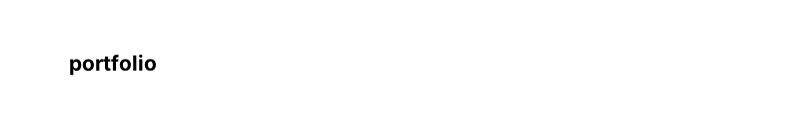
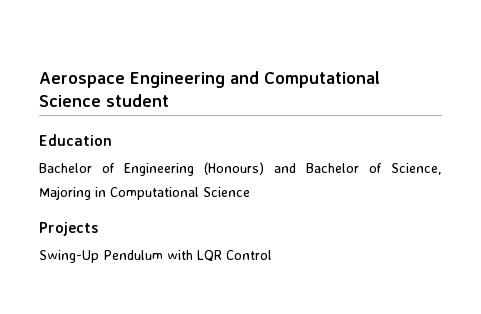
[68,53,158,76] portfolio -> [39,71,380,88] [39,94,169,107] [39,134,112,146] [39,162,442,176] [39,186,250,200] [39,222,98,236] [39,250,272,263] Aerospace Engineering and Computational Science student // Education // Bachelor of Engineering (Honours) and Bachelor of Science, Majoring in Computational Science // Projects // Swing-Up Pendulum with LQR Control

